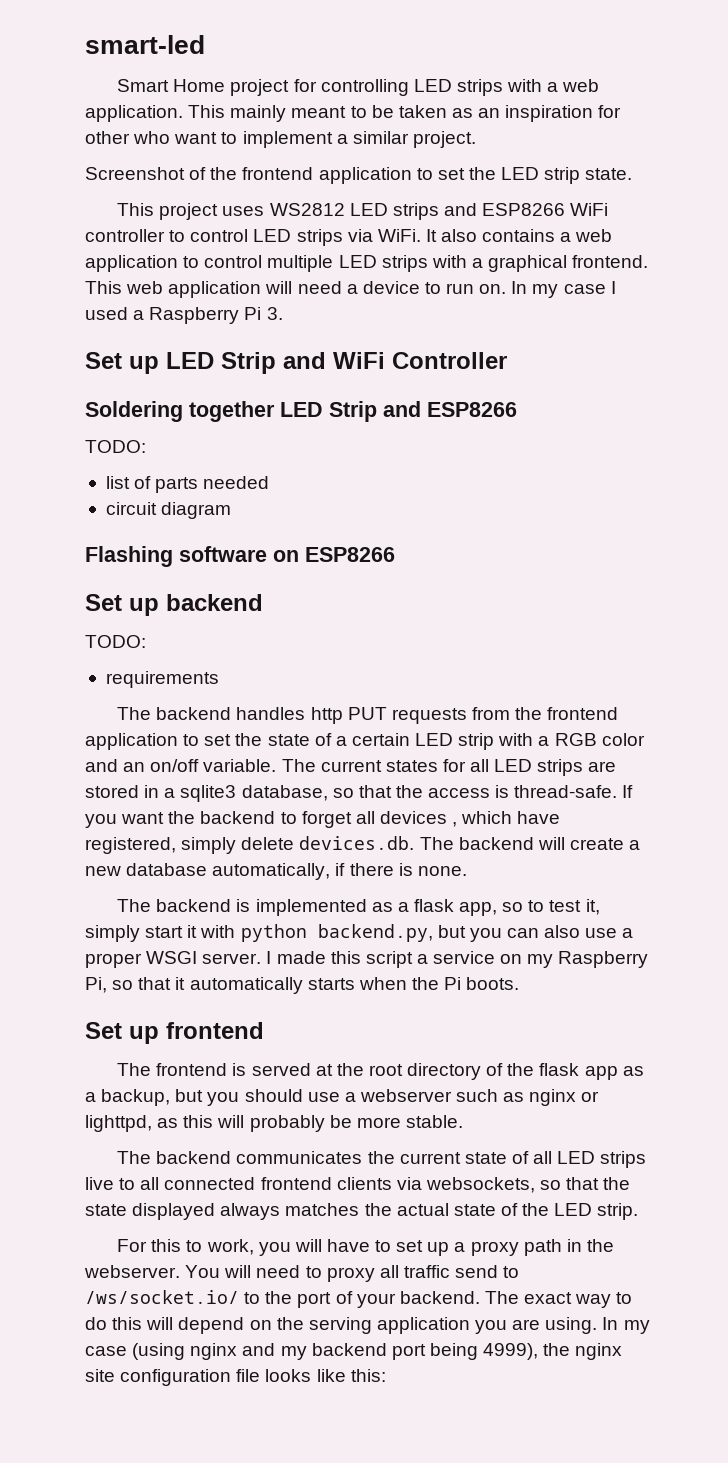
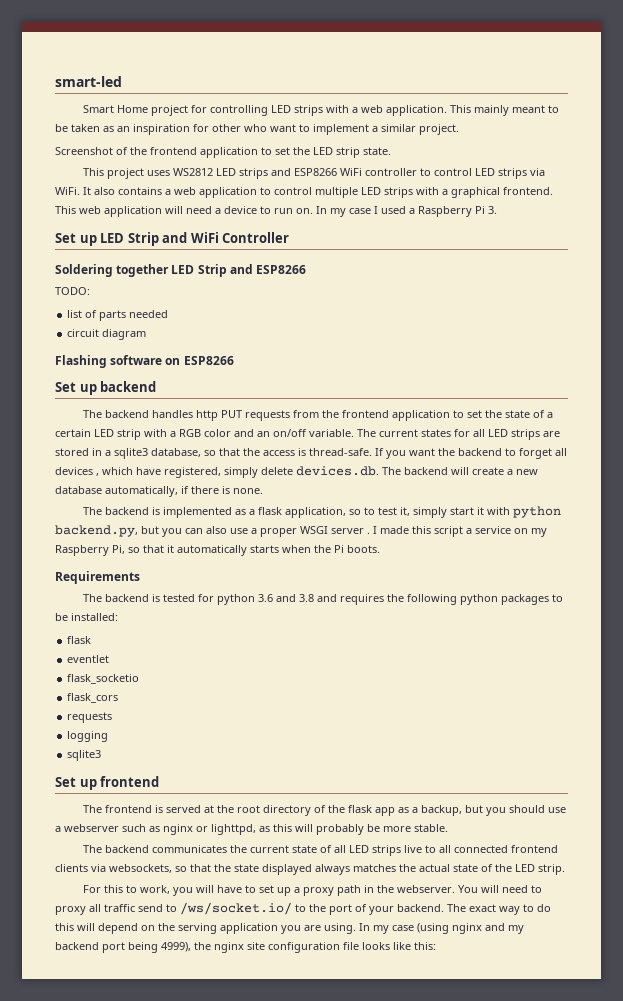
[85,635,146,648] [105,671,219,688] // TODO: // requirements -> (157, 386) none
[459,902,498,916] app, -> [284,507,346,518] application,
[202,953,262,964] server. -> [331,528,370,534] server .
(520, 983) none -> [55,571,140,584] [82,594,563,605] [55,613,118,621] [67,636,92,644] [67,655,110,663] [67,674,140,684] [67,693,119,703] [67,712,113,723] [67,731,109,742] [67,750,102,761] // Requirements // The backend is tested for python 3.6 and 3.8 and requires the following python packages to be installed: // flask // eventlet // flask_socketio // flask_cors // requests // logging // sqlite3

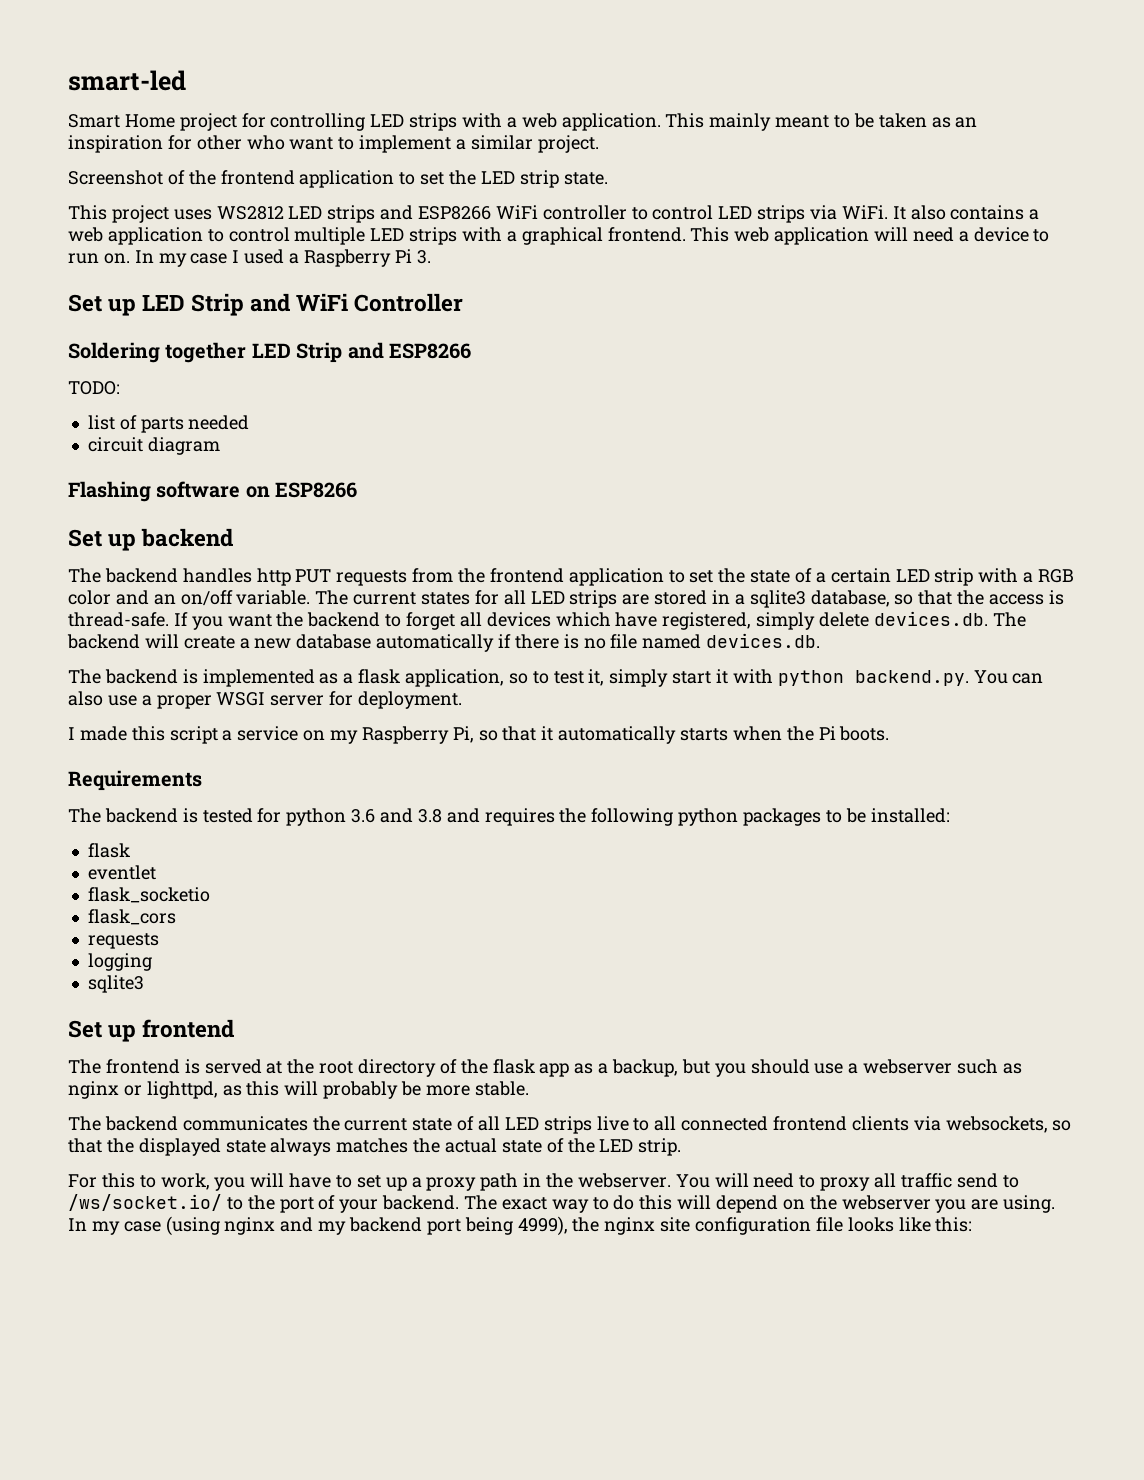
[96,473,99,476] , -> (551, 619) none
[105,486,178,497] automatically, -> [376,634,495,652] automatically
[233,488,263,494] none. -> [583,633,821,649] no file named devices.db.
[55,525,182,537] backend.py, but you -> [854,670,1008,686] backend.py. You
[367,532,370,534] . -> [329,691,463,709] for deployment. //
[234,864,312,875] state displayed -> [138,1138,266,1156] displayed state
[178,923,278,934] serving application -> [841,1195,931,1210] webserver

